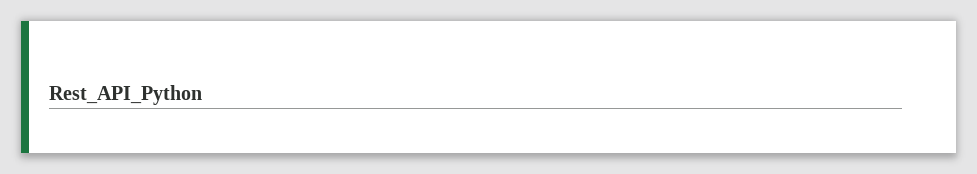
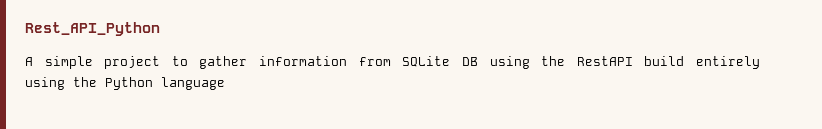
(202, 95) none -> [25,56,761,69] [25,77,225,90] // A simple project to gather information from SQLite DB using the RestAPI build entirely using the Python language

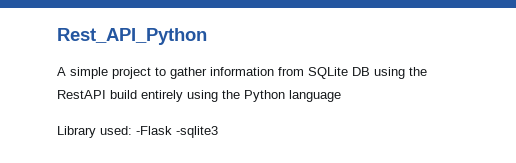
(225, 83) none -> [57,126,218,138] // Library used: -Flask -sqlite3

